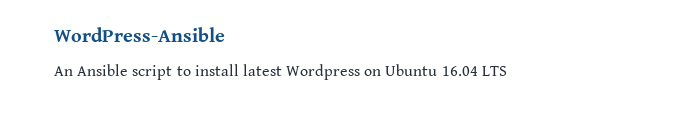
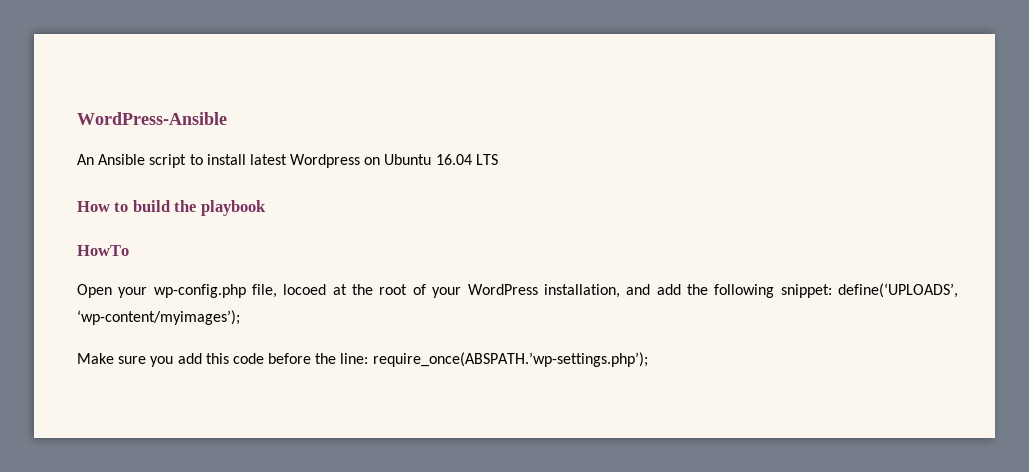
(507, 71) none -> [77,200,266,216] [77,245,129,256] [77,283,959,298] [77,310,240,325] [77,352,648,367] // How to build the playbook // HowTo // Open your wp-config.php file, locoed at the root of your WordPress installation, and add the following snippet: define(‘UPLOADS’, ‘wp-content/myimages’); // Make sure you add this code before the line: require_once(ABSPATH.’wp-settings.php’);

